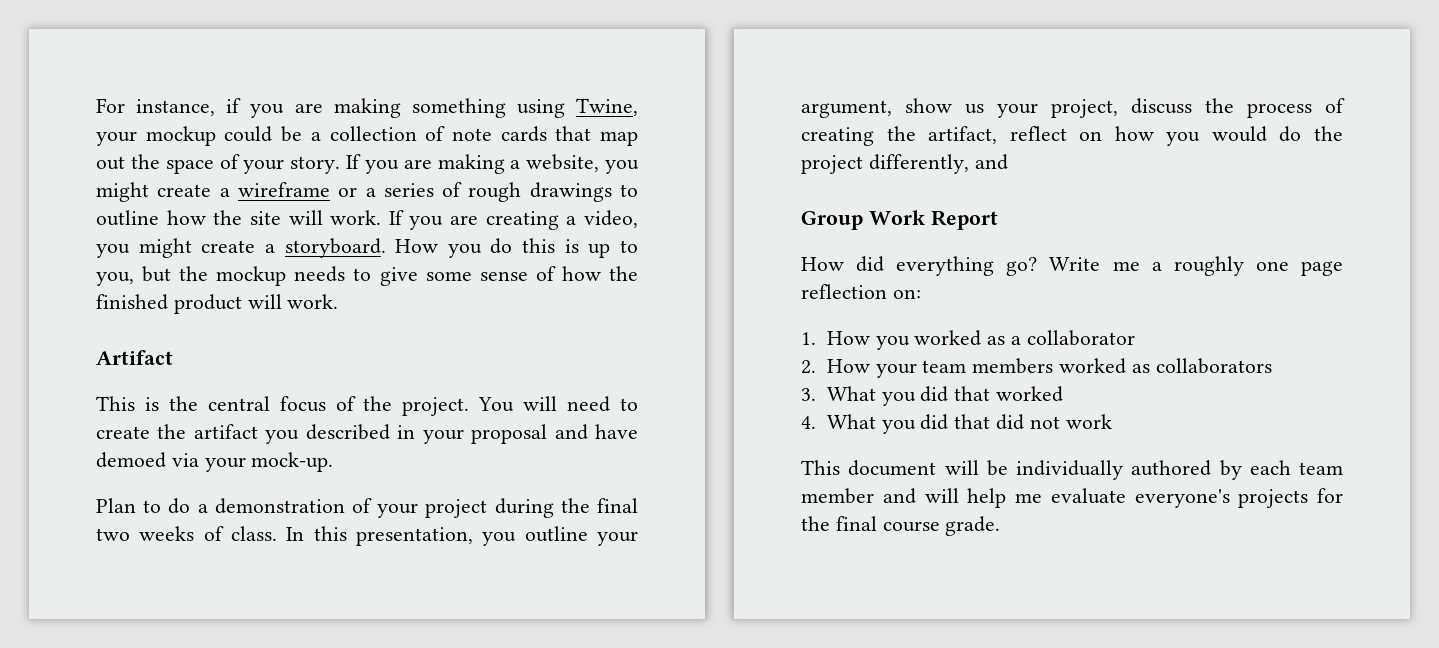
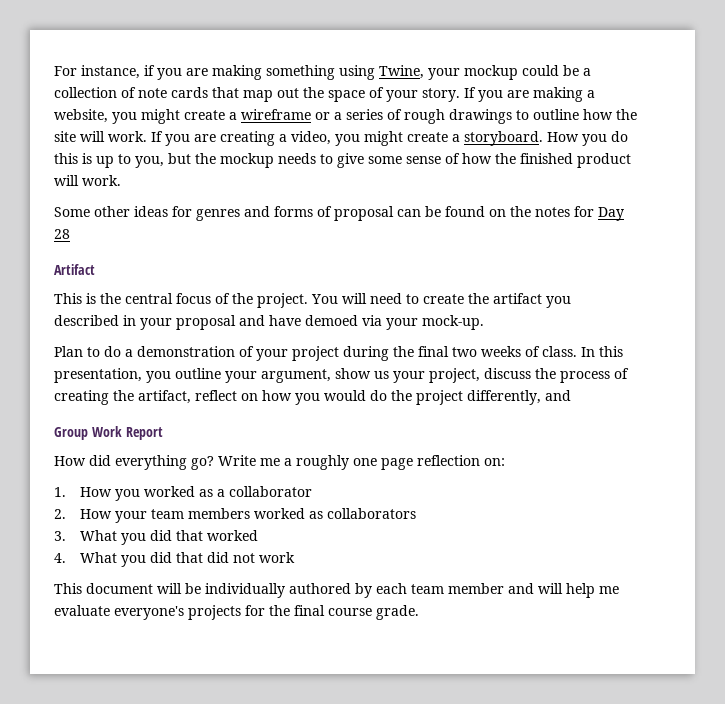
(339, 301) none -> [54,206,624,221] [54,229,70,239] // Some other ideas for genres and forms of proposal can be found on the notes for Day 28

